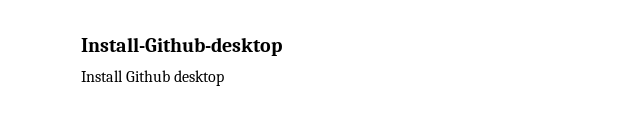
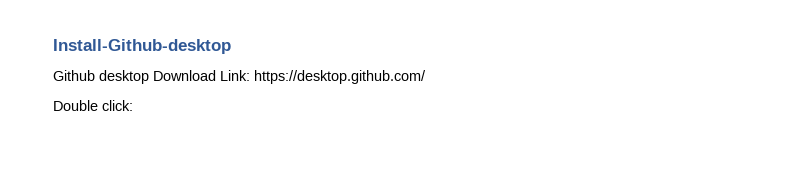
[81,70,123,82] Install -> (231, 46) none
(225, 78) none -> [153,70,426,84] [53,100,133,111] Download Link: https://desktop.github.com/ // Double click:

